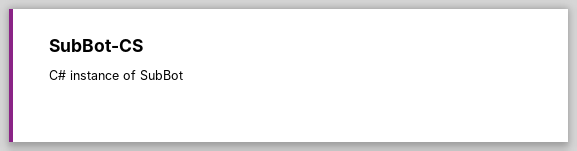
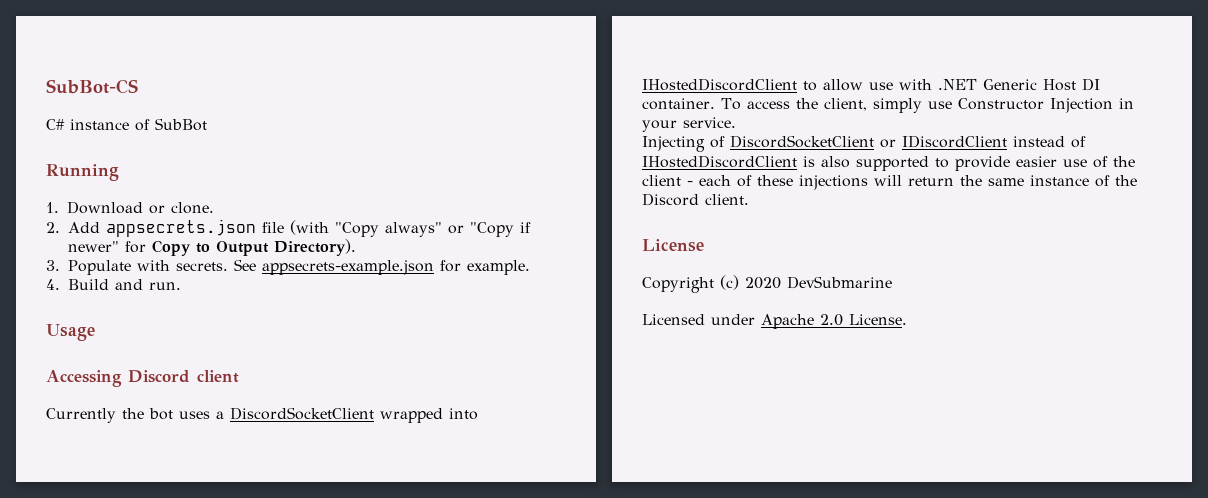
(183, 75) none -> [46,164,119,181] [46,201,214,214] [46,219,531,237] [68,239,356,256] [46,259,530,275] [46,279,181,290] [46,324,95,341] [46,370,239,387] [46,407,478,423] [642,78,1100,91] [642,98,1134,113] [642,117,736,132] [642,135,1086,152] [642,155,1135,171] [642,175,1137,190] [642,193,749,206] [642,239,704,252] [642,275,892,293] [642,314,907,329] // Running // 1. Download or clone. // 2. Add appsecrets.json file (with "Copy always" or "Copy if newer" for Copy to Output Directory). // 3. Populate with secrets. See appsecrets-example.json for example. // 4. Build and run. // Usage // Accessing Discord client // Currently the bot uses a DiscordSocketClient wrapped into IHostedDiscordClient to allow use with .NET Generic Host DI container. To access the client, simply use Constructor Injection in your service. // Injecting of DiscordSocketClient or IDiscordClient instead of IHostedDiscordClient is also supported to provide easier use of the client - each of these injections will return the same instance of the Discord client. // License // Copyright (c) 2020 DevSubmarine // Licensed under Apache 2.0 License.

